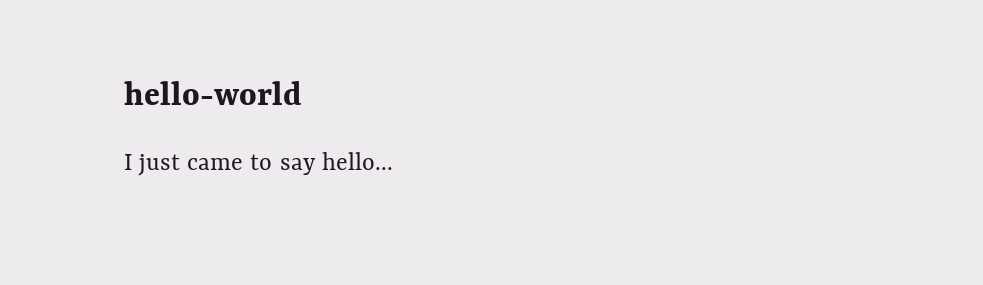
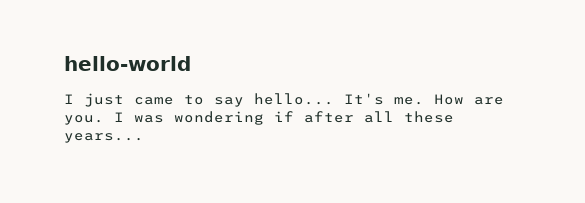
(393, 161) none -> [344,93,504,105] [64,111,454,125] [64,133,144,143] It's me. How are you. I was wondering if after all these years...

